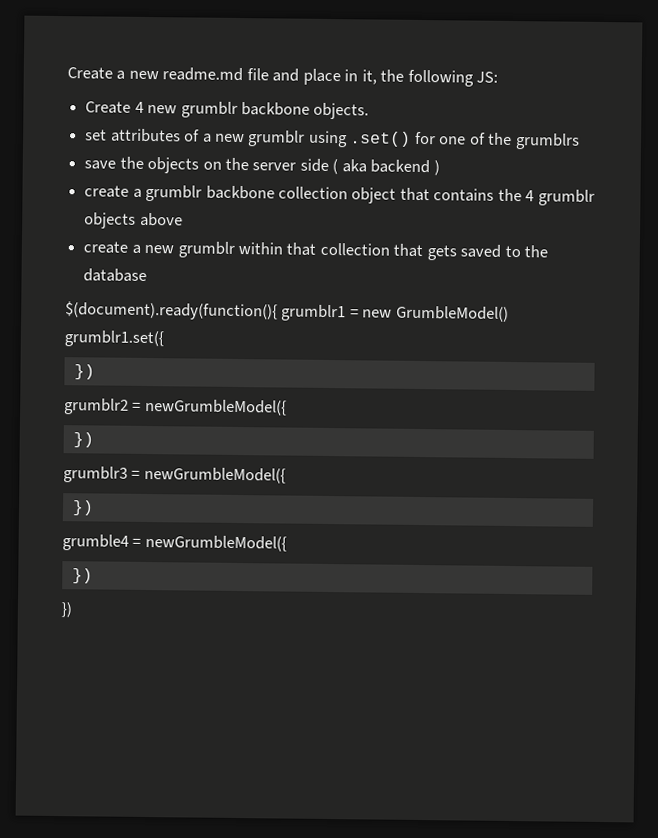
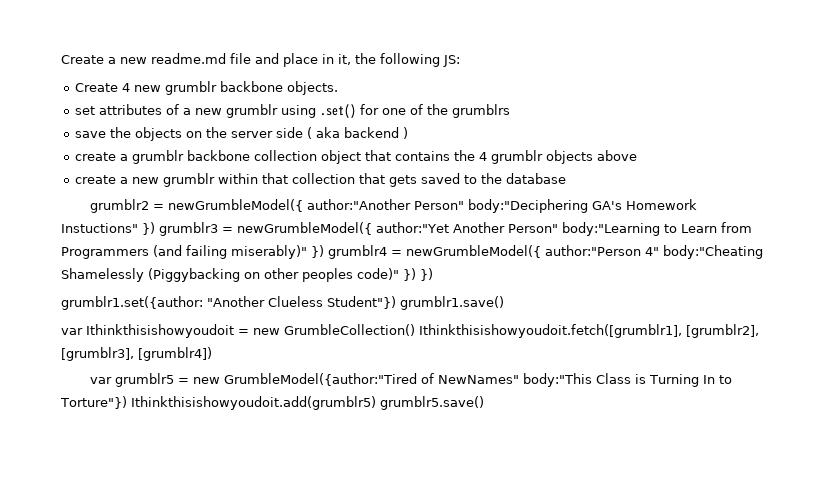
[65,301,509,322] [64,330,164,348] [73,364,95,380] [64,398,287,416] [72,432,94,448] $(document).ready(function(){ grumblr1 = new GrumbleModel() grumblr1.set({ // }) // grumblr2 = newGrumbleModel({ // }) // -> [89,199,697,213] [61,222,155,235] grumblr2 = newGrumbleModel({ author:"Another Person" body:"Deciphering GA's Homework Instuctions" })
[71,500,94,516] [62,534,287,552] [71,568,93,584] [61,602,72,618] // }) // grumble4 = newGrumbleModel({ // }) // }) -> [376,222,752,236] [61,245,763,259] [61,268,433,282] [61,296,504,310] [61,324,759,338] [61,347,212,361] [89,373,732,387] [60,396,484,410] author:"Yet Another Person" body:"Learning to Learn from Programmers (and failing miserably)" }) grumblr4 = newGrumbleModel({ author:"Person 4" body:"Cheating Shamelessly (Piggybacking on other peoples code)" }) }) // grumblr1.set({author: "Another Clueless Student"}) grumblr1.save() // var Ithinkthisishowyoudoit = new GrumbleCollection() Ithinkthisishowyoudoit.fetch([grumblr1], [grumblr2], [grumblr3], [grumblr4]) // var grumblr5 = new GrumbleModel({author:"Tired of NewNames" body:"This Class is Turning In to Torture"}) Ithinkthisishowyoudoit.add(grumblr5) grumblr5.save()

